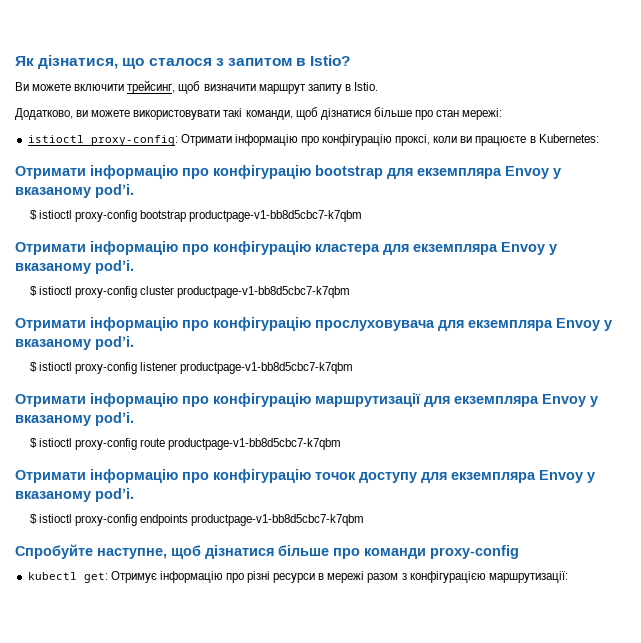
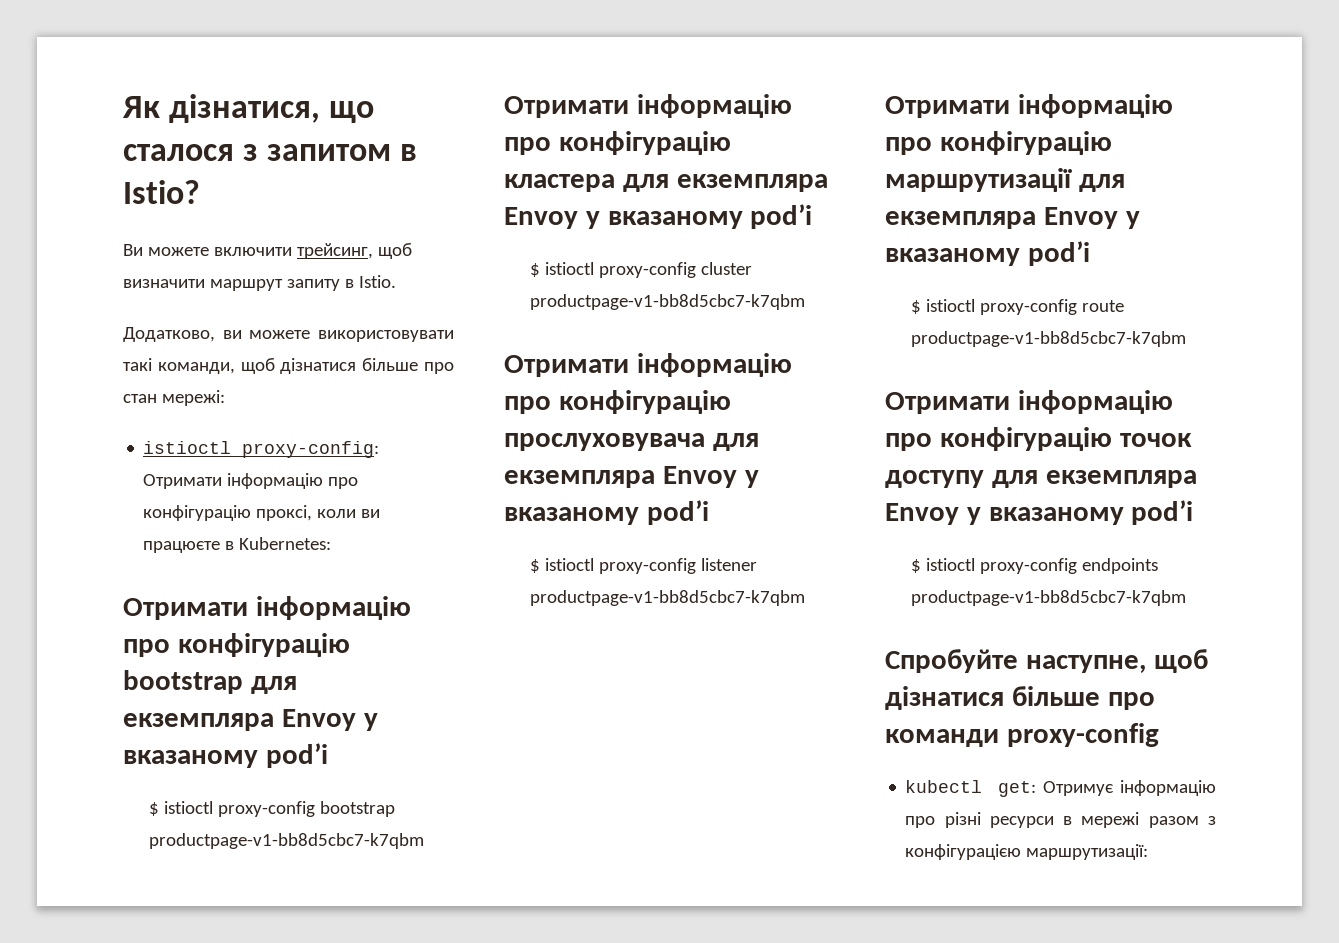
[95,184,134,198] podʼі. -> [265,743,328,768] podʼі
[95,260,134,274] podʼі. -> [750,204,813,229] podʼі
[95,336,134,350] podʼі. -> [646,500,709,525] podʼі
[95,412,134,426] podʼі. -> [1027,241,1090,266] podʼі
[95,488,134,502] podʼі. -> [1131,500,1194,525] podʼі

